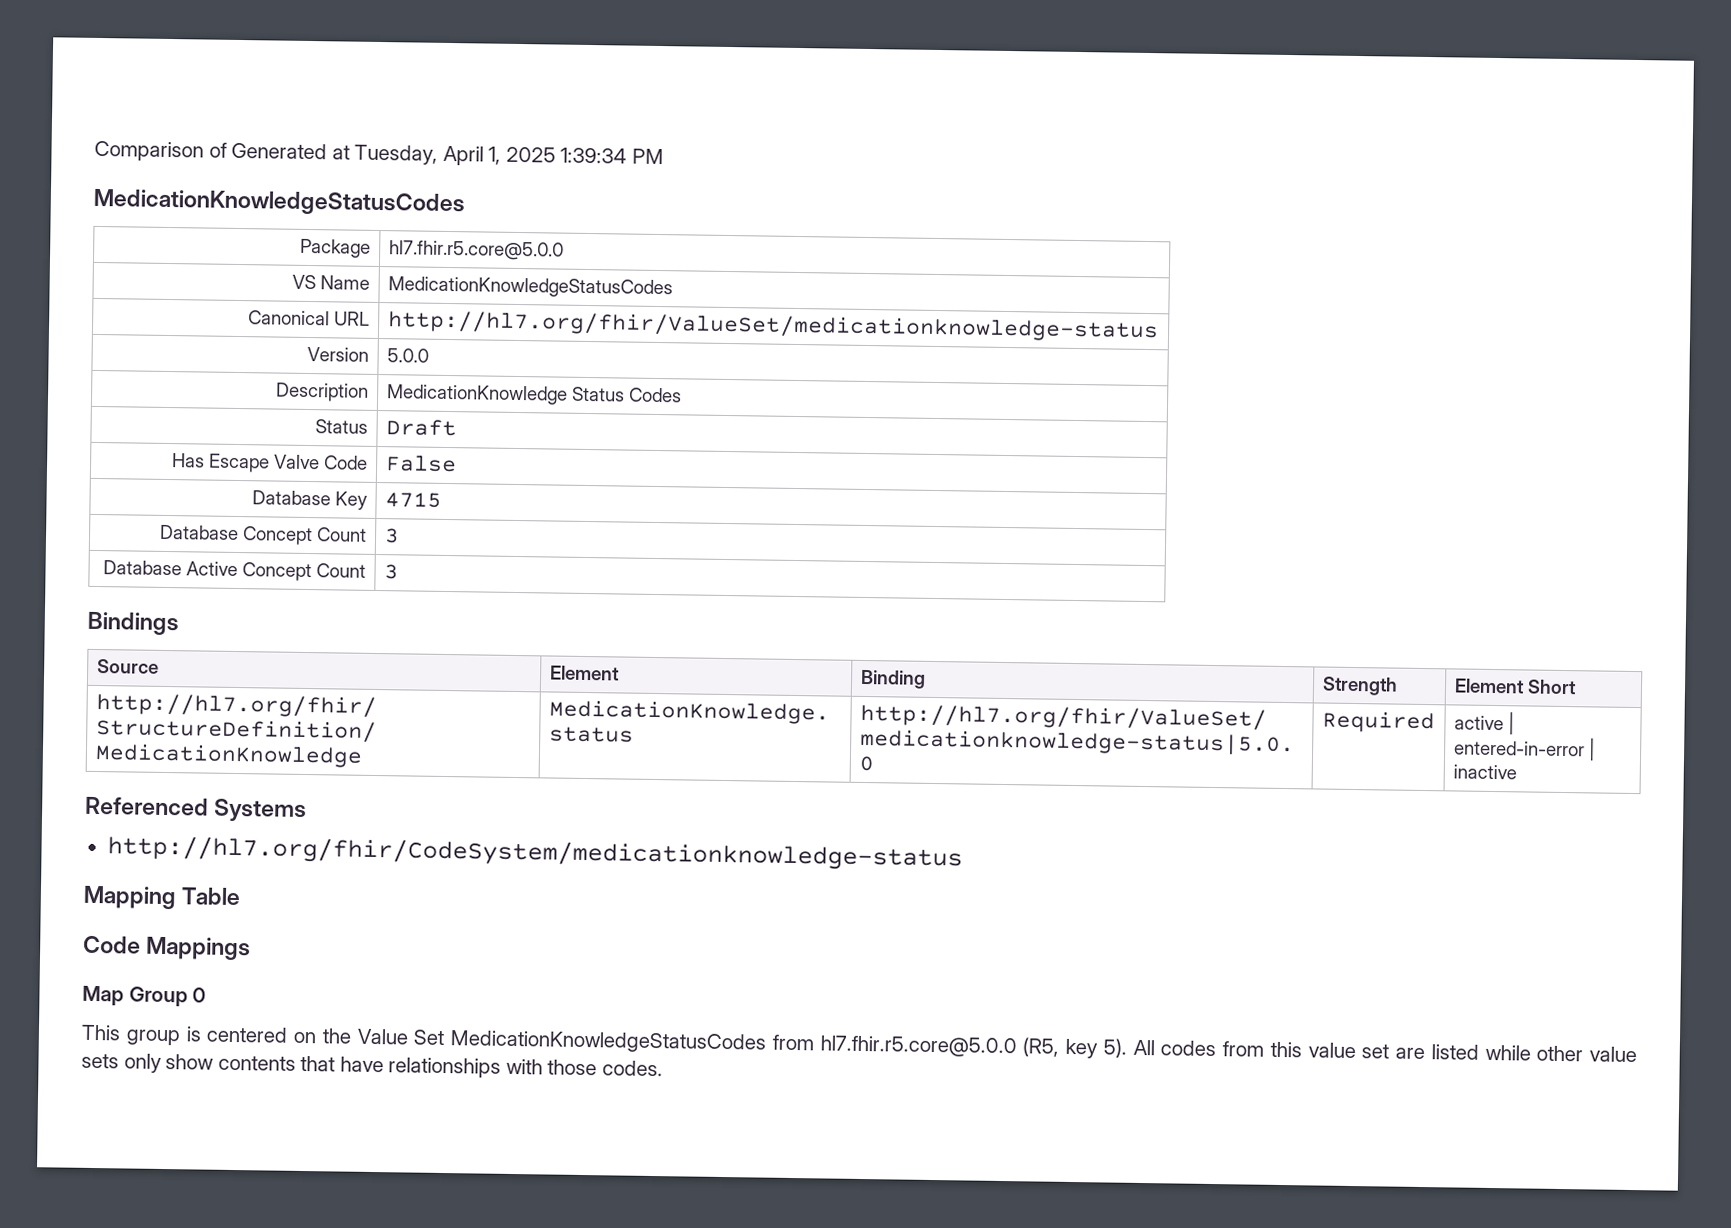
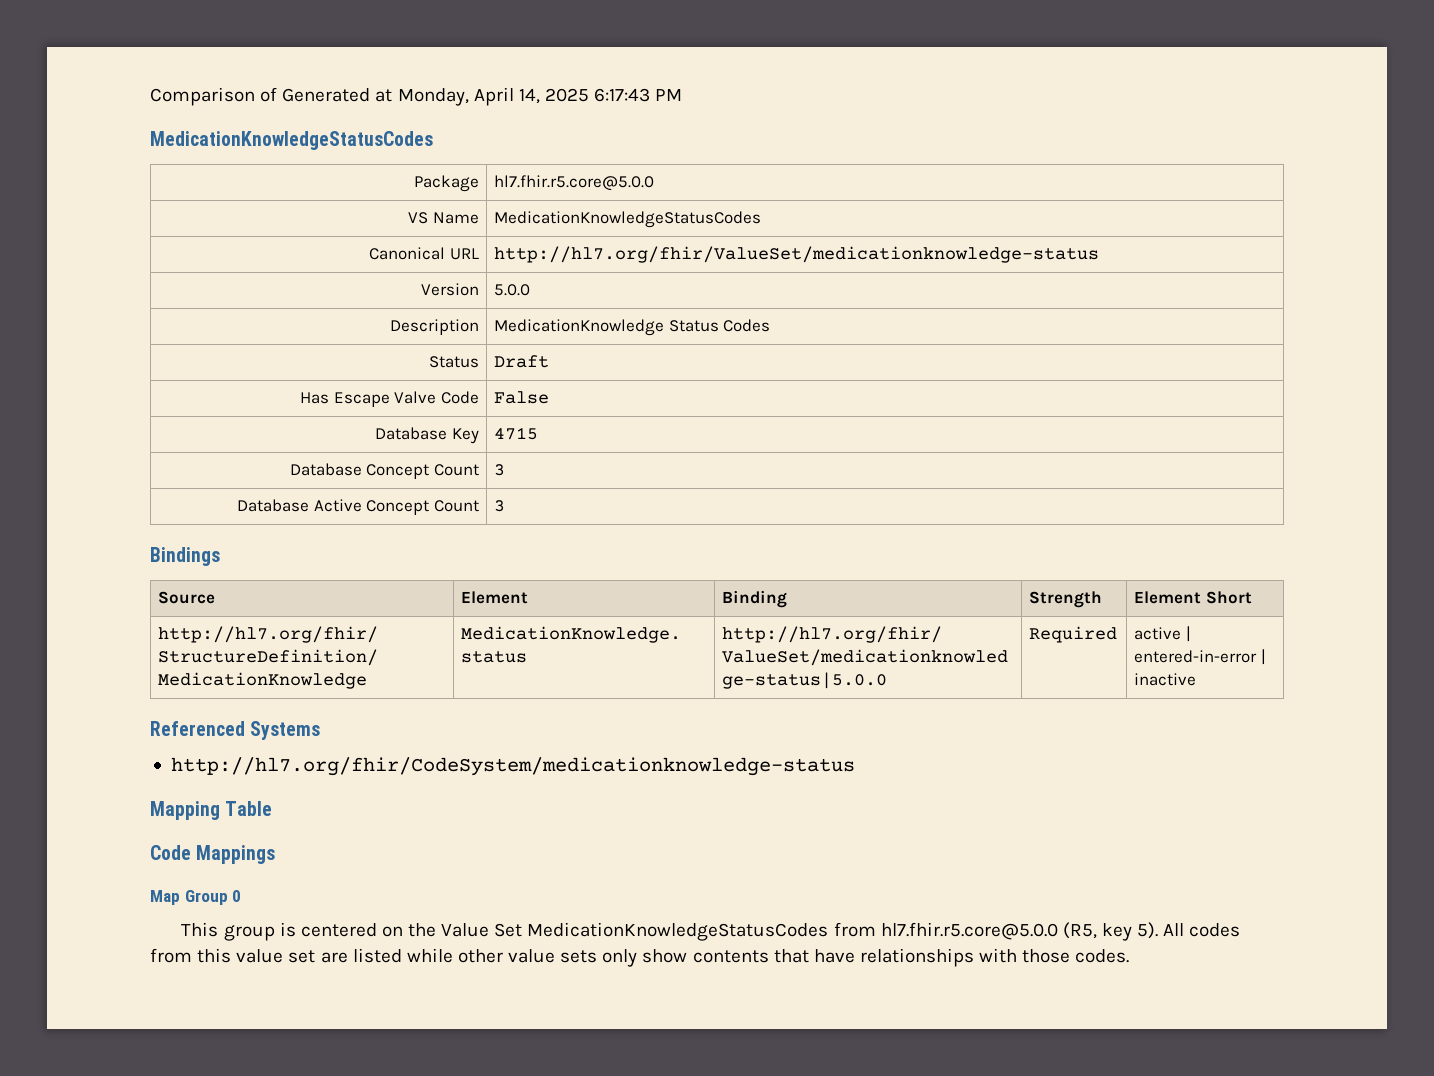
[354,144,628,166] Tuesday, April 1, 2025 1:39:34 -> [397,87,651,106] Monday, April 14, 2025 6:17:43

